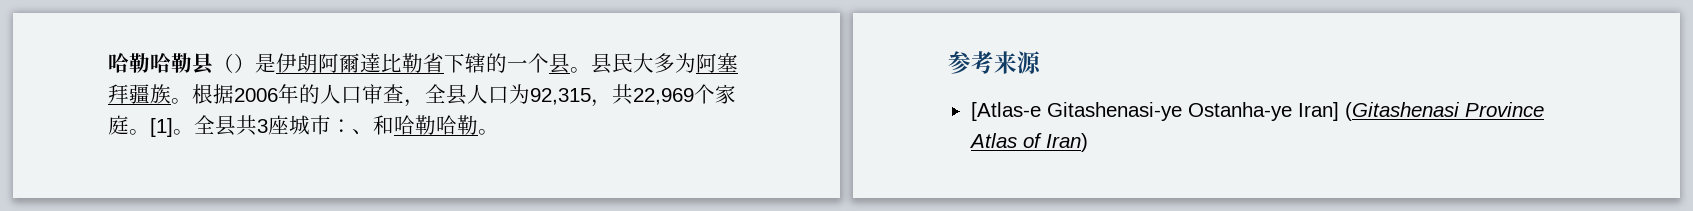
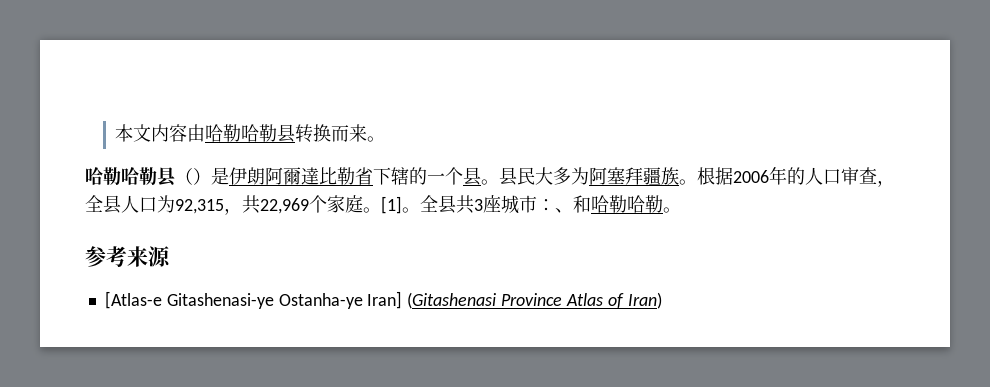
(108, 63) none -> [115,124,386,143] 本文内容由哈勒哈勒县转换而来。 //

